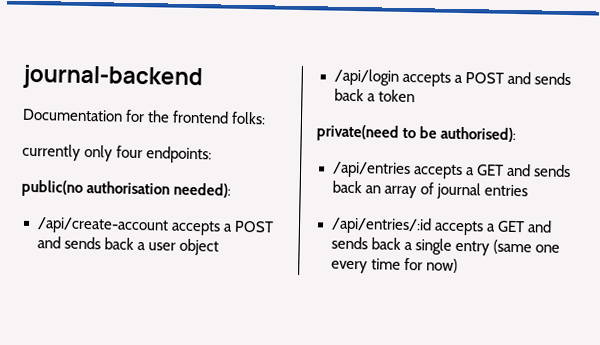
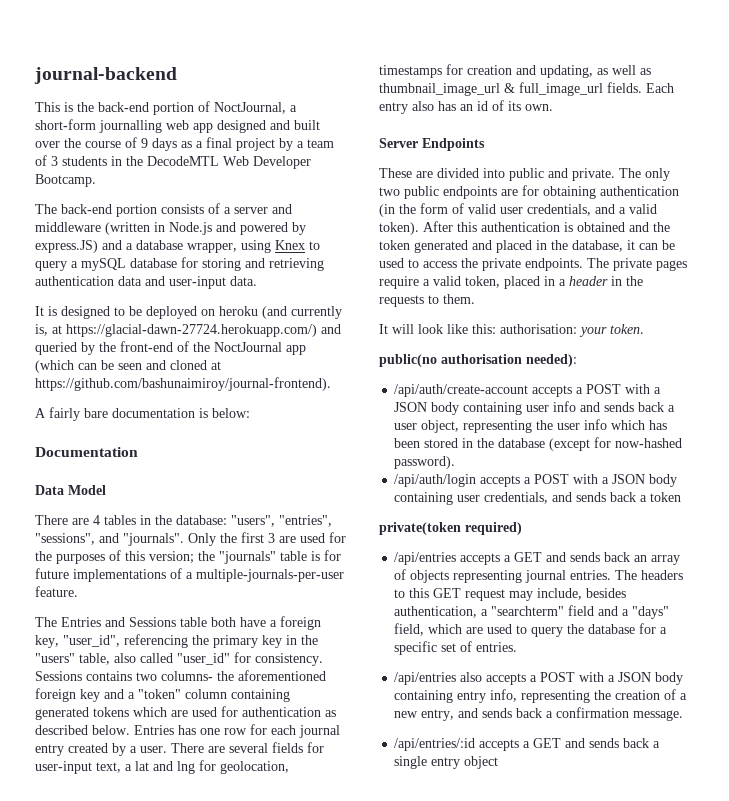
[22,108,267,125] [22,143,213,164] Documentation for the frontend folks: // currently only four endpoints: -> [35,101,297,115] [35,119,320,133] [35,137,334,151] [35,155,311,169] [35,174,96,187] [35,203,292,217] [35,222,306,235] [35,240,320,253] [35,257,324,271] [35,276,257,289] [35,306,342,319] [35,324,341,337] [35,341,306,355] [35,360,221,373] [35,377,331,391] [35,407,250,421] [35,447,138,457] [35,485,106,495] [35,515,332,527] [35,532,346,546] [35,550,341,564] [35,568,344,582] [35,586,78,597] [35,616,321,630] [35,634,318,648] [35,652,323,666] [35,670,326,681] [35,688,290,702] [35,706,336,720] [35,724,340,738] [35,742,324,756] [35,760,289,774] [379,64,651,78] [379,82,674,96] [379,100,553,114] [379,138,485,151] [379,168,670,181] [379,185,679,199] [379,203,657,217] [379,221,670,235] [379,240,675,253] [379,258,687,271] [379,276,643,289] [379,294,475,307] [379,324,644,337] This is the back-end portion of NoctJournal, a short-form journalling web app designed and built over the course of 9 days as a final project by a team of 3 students in the DecodeMTL Web Developer Bootcamp. // The back-end portion consists of a server and middleware (written in Node.js and powered by express.JS) and a database wrapper, using Knex to query a mySQL database for storing and retrieving authentication data and user-input data. // It is designed to be deployed on heroku (and currently is, at https://glacial-dawn-27724.herokuapp.com/) and queried by the front-end of the NoctJournal app (which can be seen and cloned at https://github.com/bashunaimiroy/journal-frontend). // A fairly bare documentation is below: // Documentation // Data Model // There are 4 tables in the database: "users", "entries", "sessions", and "journals". Only the first 3 are used for the purposes of this version; the "journals" table is for future implementations of a multiple-journals-per-user feature. // The Entries and Sessions table both have a foreign key, "user_id", referencing the primary key in the "users" table, also called "user_id" for consistency. Sessions contains two columns- the aforementioned foreign key and a "token" column containing generated tokens which are used for authentication as described below. Entries has one row for each journal entry created by a user. There are several fields for user-input text, a lat and lng for geolocation, timestamps for creation and updating, as well as thumbnail_image_url & full_image_url fields. Each entry also has an id of its own. // Server Endpoints // These are divided into public and private. The only two public endpoints are for obtaining authentication (in the form of valid user credentials, and a valid token). After this authentication is obtained and the token generated and placed in the database, it can be used to access the private endpoints. The private pages require a valid token, placed in a header in the requests to them. // It will look like this: authorisation: your token.
[36,217,274,236] /api/create-account accepts a POST -> [394,384,662,397] [394,401,577,415] /api/auth/create-account accepts a POST with a JSON body containing user info
[178,238,219,256] [333,68,504,87] object // /api/login accepts a POST -> [421,419,668,433] [394,437,683,451] [394,456,456,469] [394,474,678,487] [394,492,549,505] object, representing the user info which has been stored in the database (except for now-hashed password). // /api/auth/login accepts a POST with a JSON body containing user credentials,
[316,124,517,143] private(need to be authorised): -> [379,522,522,535] private(token required)
[435,182,528,200] journal entries -> [410,570,684,583] [394,588,627,601] [394,605,670,619] [394,623,668,637] [394,641,518,655] [394,672,684,685] [394,689,688,703] [394,707,684,721] objects representing journal entries. The headers to this GET request may include, besides authentication, a "searchterm" field and a "days" field, which are used to query the database for a specific set of entries. // /api/entries also accepts a POST with a JSON body containing entry info, representing the creation of a new entry, and sends back a confirmation message.
[492,239,560,255] [330,257,458,274] (same one every time for now) -> [464,756,499,769] object

